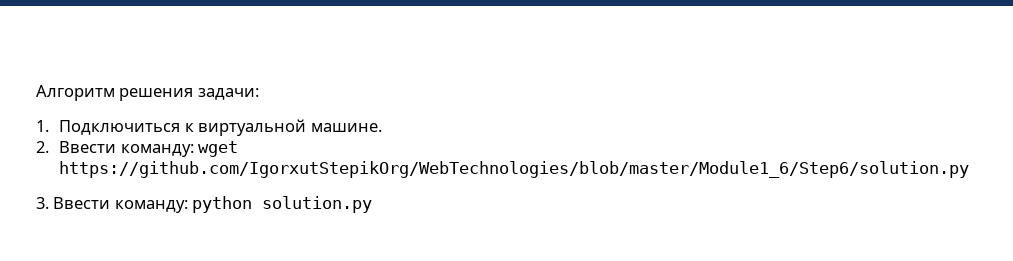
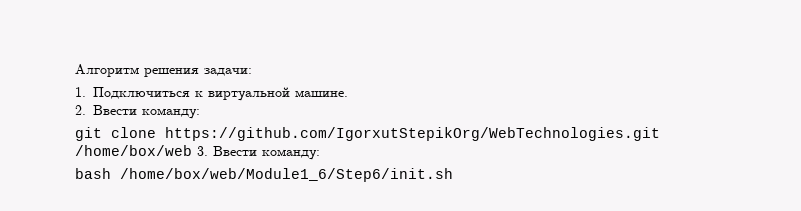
[198,141,239,157] [59,161,970,178] wget https://github.com/IgorxutStepikOrg/WebTechnologies/blob/master/Module1_6/Step6/solution.py // -> [75,127,660,141] [75,145,192,156] // git clone https://github.com/IgorxutStepikOrg/WebTechnologies.git /home/box/web
[192,196,373,213] python solution.py -> [75,168,453,182] // bash /home/box/web/Module1_6/Step6/init.sh

